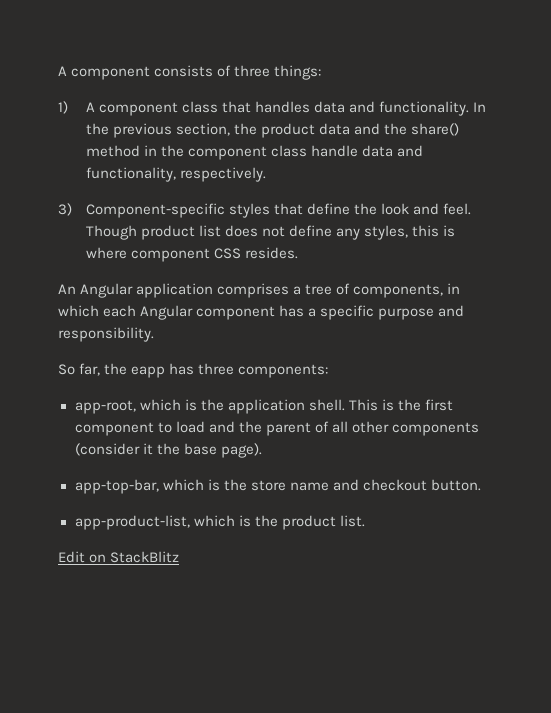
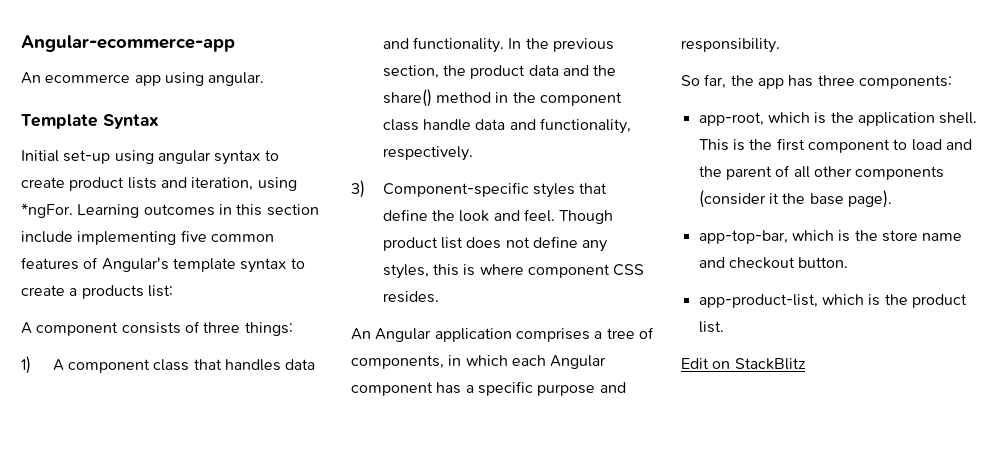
(58, 71) none -> [21,35,235,52] [21,72,265,86] [21,114,159,129] [21,150,279,165] [21,177,297,191] [21,203,319,218] [21,230,274,245] [21,257,305,273] [21,285,173,299] Angular-ecommerce-app // An ecommerce app using angular. // Template Syntax // Initial set-up using angular syntax to create product lists and iteration, using *ngFor. Learning outcomes in this section include implementing five common features of Angular's template syntax to create a products list: //
[131,366,166,378] eapp -> [757,78,784,89] app

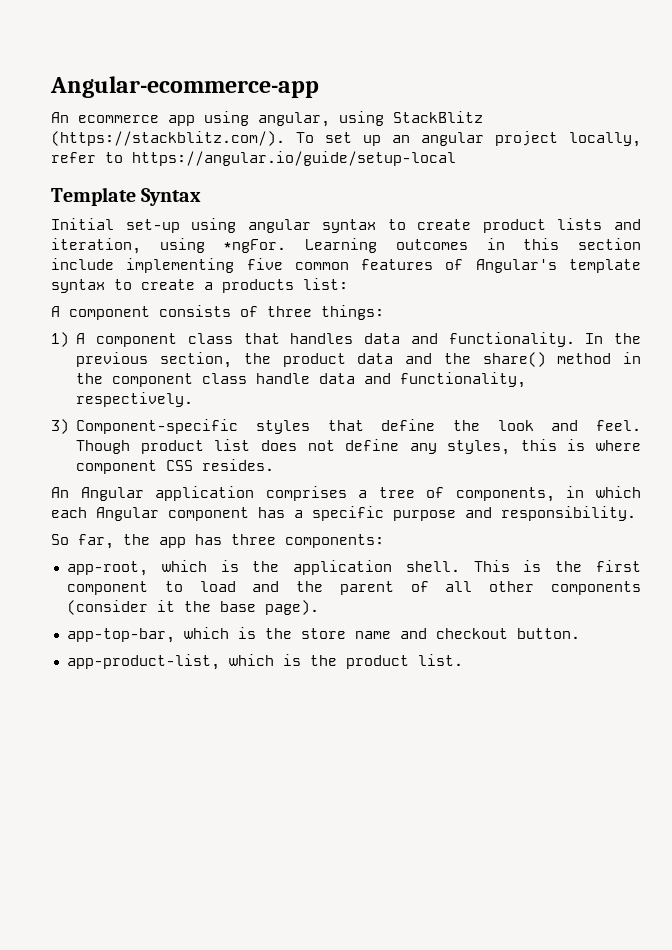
[208,72,265,86] angular. -> [258,111,483,127] [51,131,641,147] [51,151,456,166] angular, using StackBlitz (https://stackblitz.com/). To set up an angular project locally, refer to https://angular.io/guide/setup-local
[681,358,806,370] // Edit on StackBlitz -> (463, 660) none

